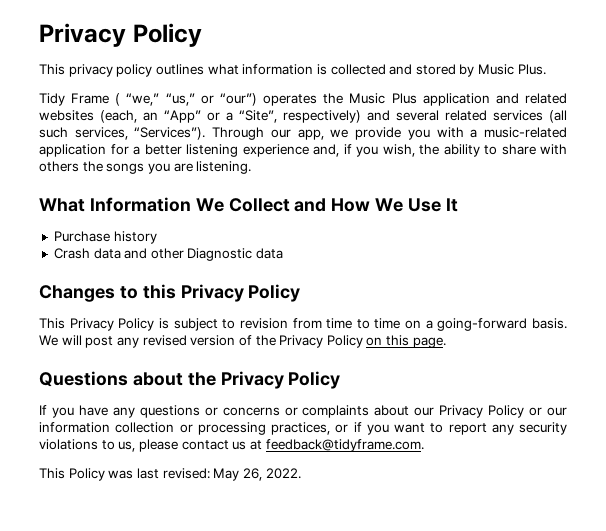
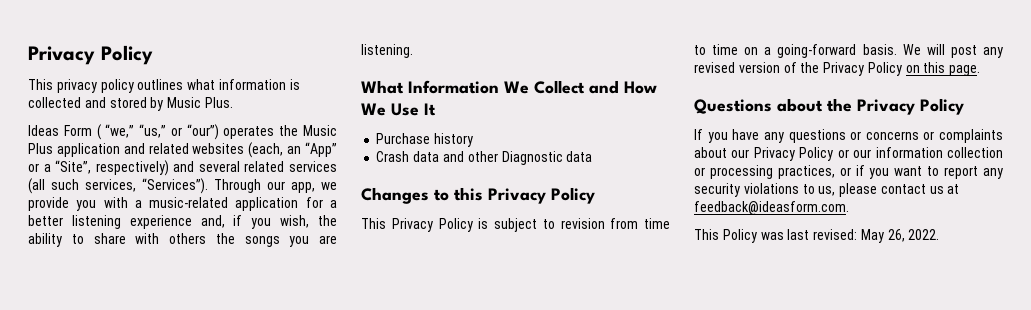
[39,93,110,106] Tidy Frame -> [28,125,92,136] Ideas Form
[265,439,424,452] feedback@tidyframe.com. -> [694,201,849,215] feedback@ideasform.com.

